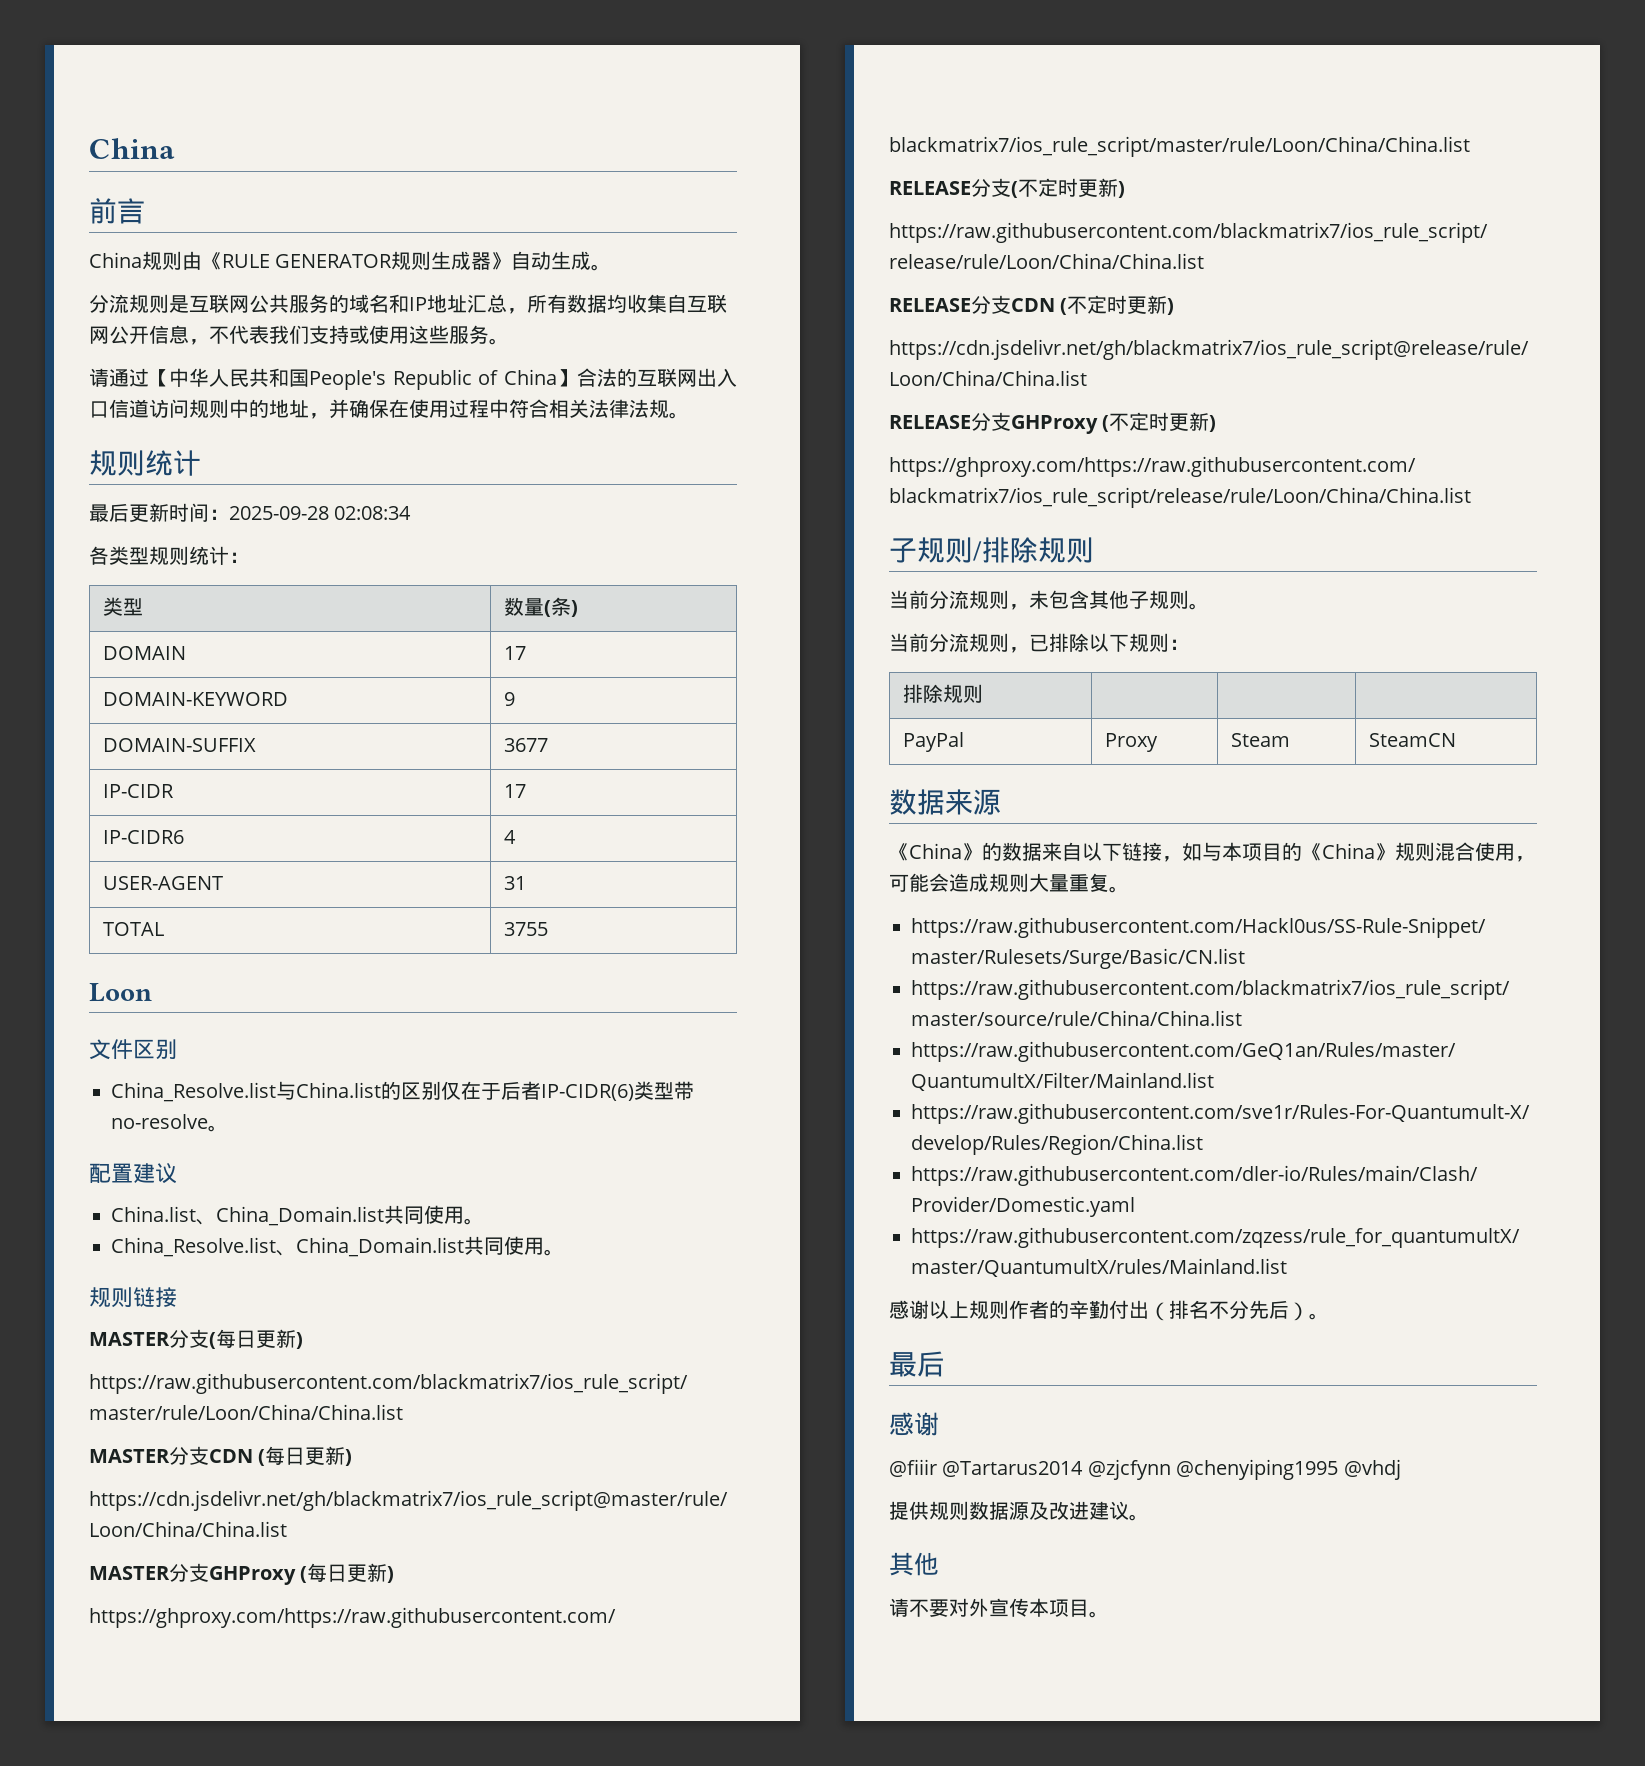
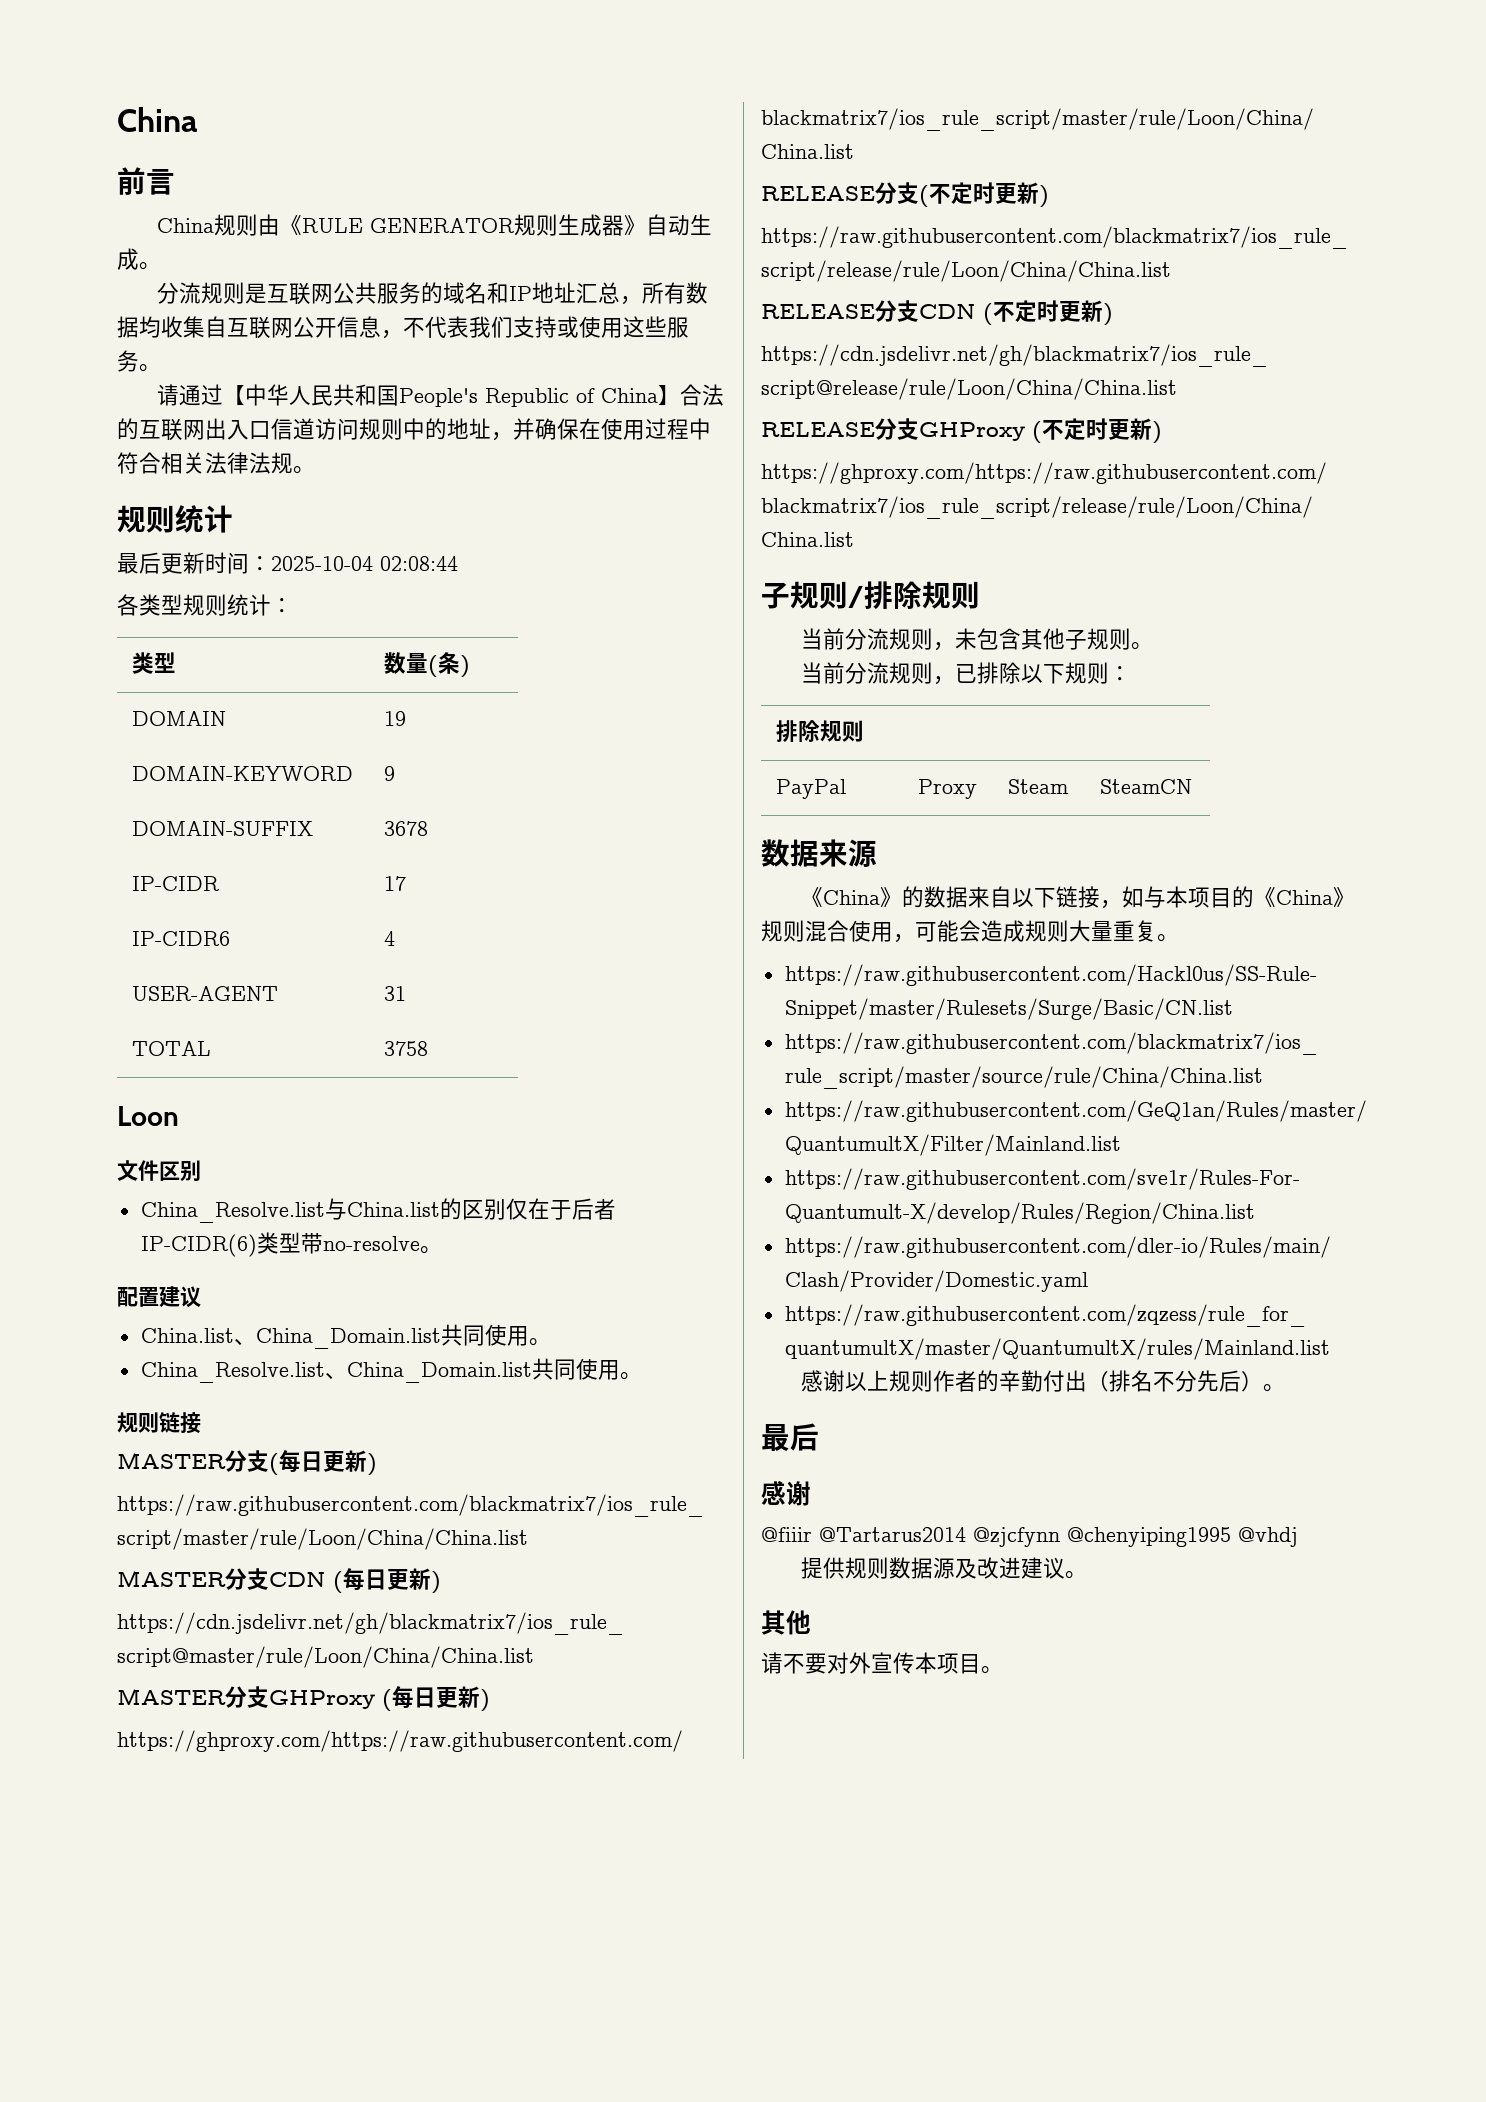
[229,506,412,520] 2025-09-28 02:08:34 -> [271,556,458,571] 2025-10-04 02:08:44
[504,646,527,660] 17 -> [384,711,407,726] 19
[504,738,549,752] 3677 -> [384,821,429,836] 3678
[504,922,549,936] 3755 -> [384,1041,429,1056] 3758

